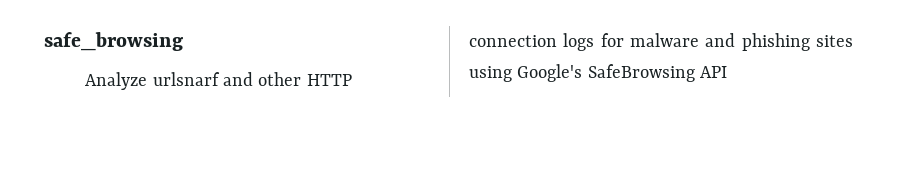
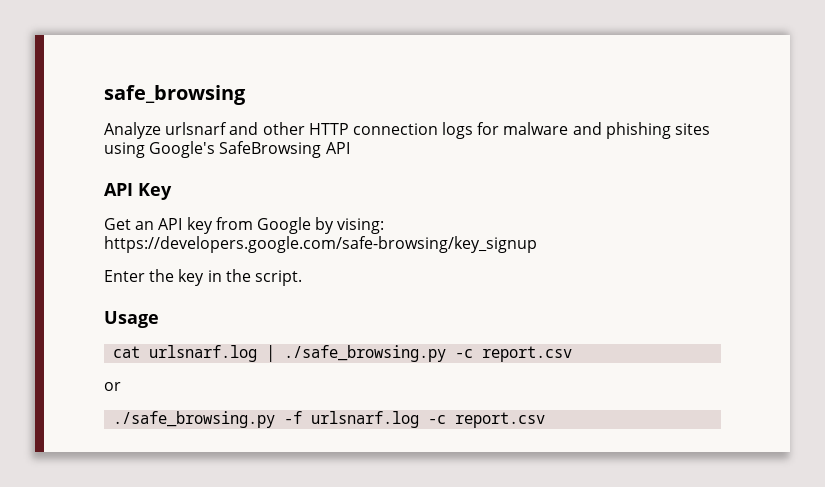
(728, 72) none -> [104,183,172,200] [104,217,385,234] [104,236,537,253] [104,269,302,286] [104,311,159,328] [113,345,573,362] [104,382,121,391] [113,411,546,428] // API Key // Get an API key from Google by vising: https://developers.google.com/safe-browsing/key_signup // Enter the key in the script. // Usage // cat urlsnarf.log | ./safe_browsing.py -c report.csv // or // ./safe_browsing.py -f urlsnarf.log -c report.csv

